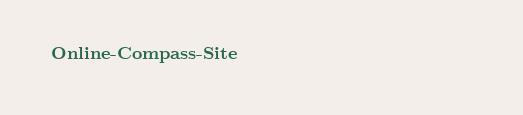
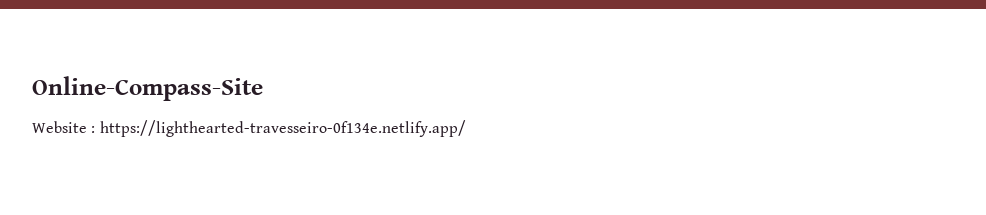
(237, 55) none -> [32,120,466,137] // Website : https://lighthearted-travesseiro-0f134e.netlify.app/

